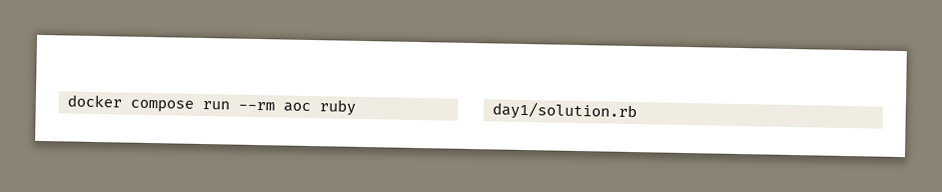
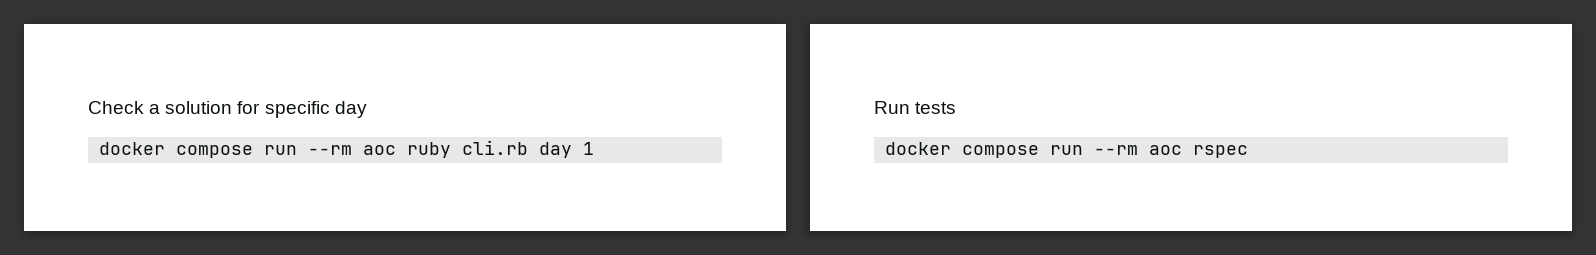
(66, 101) none -> [88,101,367,118] Check a solution for specific day //
[491,101,637,122] day1/solution.rb -> [462,140,595,158] [874,101,957,114] [885,142,1249,158] cli.rb day 1 // Run tests // docker compose run --rm aoc rspec

